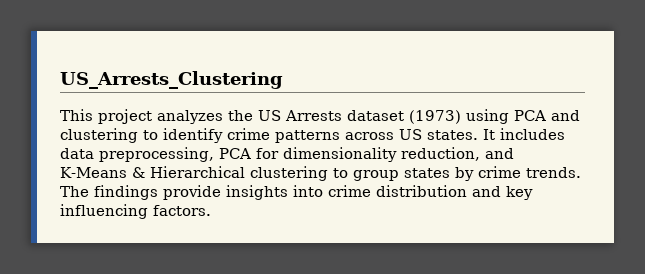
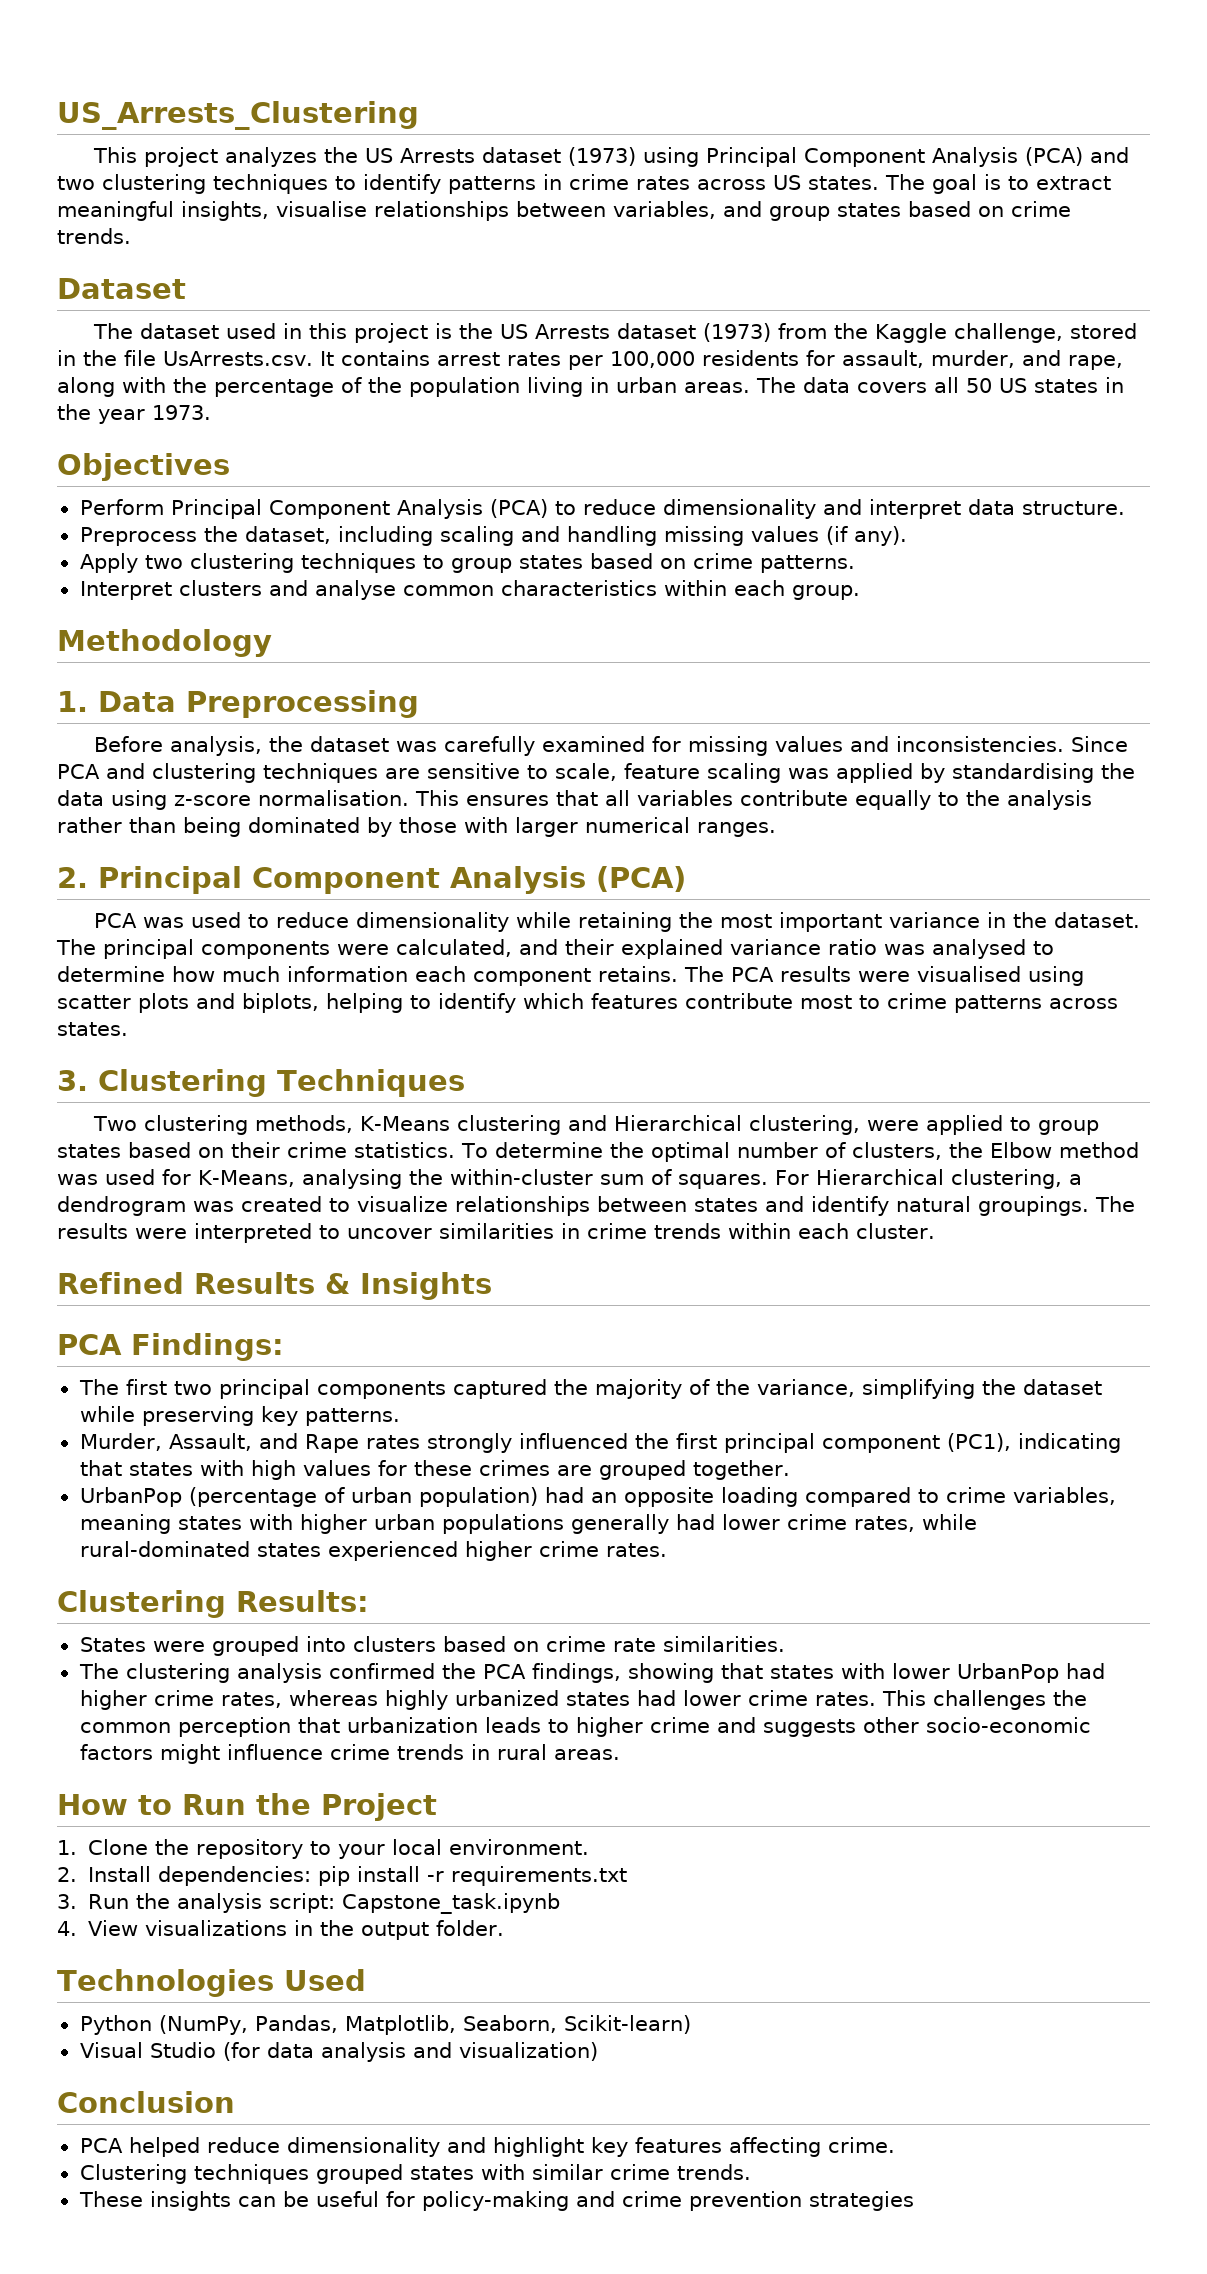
[514,110,580,121] [60,128,223,143] PCA and clustering to identify -> [705,147,1129,167] [57,174,1111,194] [57,201,1071,221] [57,228,131,244] [57,278,186,299] [92,323,1137,343] [57,350,1123,370] [57,377,1124,397] [57,404,211,424] [57,453,230,481] [79,499,1125,519] [79,526,907,546] [79,553,855,573] [79,580,860,600] [57,629,272,657] [57,690,419,718] [93,736,1128,756] [57,763,1135,783] [57,790,1092,810] [57,817,776,837] [57,866,686,894] [93,912,1140,932] [56,939,1054,959] [57,966,1084,986] [57,993,880,1013] Principal Component Analysis (PCA) and two clustering techniques to identify patterns in crime rates across US states. The goal is to extract meaningful insights, visualise relationships between variables, and group states based on crime trends. // Dataset // The dataset used in this project is the US Arrests dataset (1973) from the Kaggle challenge, stored in the file UsArrests.csv. It contains arrest rates per 100,000 residents for assault, murder, and rape, along with the percentage of the population living in urban areas. The data covers all 50 US states in the year 1973. // Objectives // Perform Principal Component Analysis (PCA) to reduce dimensionality and interpret data structure. // Preprocess the dataset, including scaling and handling missing values (if any). // Apply two clustering techniques to group states based on crime patterns. // Interpret clusters and analyse common characteristics within each group. // Methodology // 1. Data Preprocessing // Before analysis, the dataset was carefully examined for missing values and inconsistencies. Since PCA and clustering techniques are sensitive to scale, feature scaling was applied by standardising the data using z-score normalisation. This ensures that all variables contribute equally to the analysis rather than being dominated by those with larger numerical ranges. // 2. Principal Component Analysis (PCA) // PCA was used to reduce dimensionality while retaining the most important variance in the dataset. The principal components were calculated, and their explained variance ratio was analysed to determine how much information each component retains. The PCA results were visualised using scatter plots and biplots, helping to identify which features contribute most to
[399,128,565,140] [60,147,514,162] [60,166,581,181] [60,185,533,200] [60,204,211,219] US states. It includes data preprocessing, PCA for dimensionality reduction, and K-Means & Hierarchical clustering to group states by crime trends. The findings provide insights into crime distribution and key influencing factors. -> [57,1022,128,1036] [57,1069,465,1097] [92,1115,1099,1135] [57,1142,1139,1162] [57,1169,1082,1189] [57,1196,1135,1216] [57,1223,935,1243] [57,1272,492,1300] [57,1333,284,1361] [78,1379,1102,1399] [79,1406,400,1426] [79,1433,1121,1453] [79,1460,790,1480] [79,1487,1116,1507] [79,1514,977,1534] [79,1541,667,1561] [57,1590,369,1618] [79,1636,785,1656] [78,1663,1105,1683] [79,1690,1087,1710] [79,1717,1091,1737] [79,1744,620,1764] [57,1793,437,1821] [57,1839,590,1859] [57,1866,628,1886] [57,1893,561,1914] [57,1920,505,1940] [57,1969,366,1997] [79,2015,691,2035] [79,2042,598,2062] [57,2091,235,2113] [79,2137,895,2157] [79,2164,751,2184] [78,2191,914,2211] states. // 3. Clustering Techniques // Two clustering methods, K-Means clustering and Hierarchical clustering, were applied to group states based on their crime statistics. To determine the optimal number of clusters, the Elbow method was used for K-Means, analysing the within-cluster sum of squares. For Hierarchical clustering, a dendrogram was created to visualize relationships between states and identify natural groupings. The results were interpreted to uncover similarities in crime trends within each cluster. // Refined Results & Insights // PCA Findings: // The first two principal components captured the majority of the variance, simplifying the dataset while preserving key patterns. // Murder, Assault, and Rape rates strongly influenced the first principal component (PC1), indicating that states with high values for these crimes are grouped together. // UrbanPop (percentage of urban population) had an opposite loading compared to crime variables, meaning states with higher urban populations generally had lower crime rates, while rural-dominated states experienced higher crime rates. // Clustering Results: // States were grouped into clusters based on crime rate similarities. // The clustering analysis confirmed the PCA findings, showing that states with lower UrbanPop had higher crime rates, whereas highly urbanized states had lower crime rates. This challenges the common perception that urbanization leads to higher crime and suggests other socio-economic factors might influence crime trends in rural areas. // How to Run the Project // 1. Clone the repository to your local environment. // 2. Install dependencies: pip install -r requirements.txt // 3. Run the analysis script: Capstone_task.ipynb // 4. View visualizations in the output folder. // Technologies Used // Python (NumPy, Pandas, Matplotlib, Seaborn, Scikit-learn) // Visual Studio (for data analysis and visualization) // Conclusion // PCA helped reduce dimensionality and highlight key features affecting crime. // Clustering techniques grouped states with similar crime trends. // These insights can be useful for policy-making and crime prevention strategies

